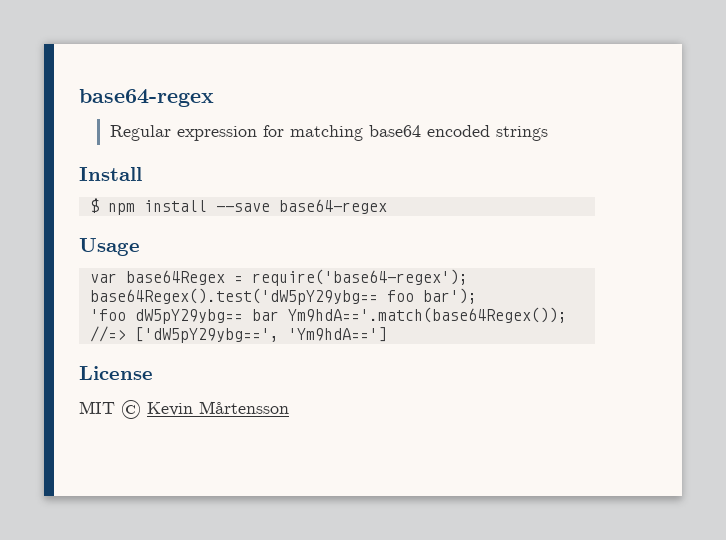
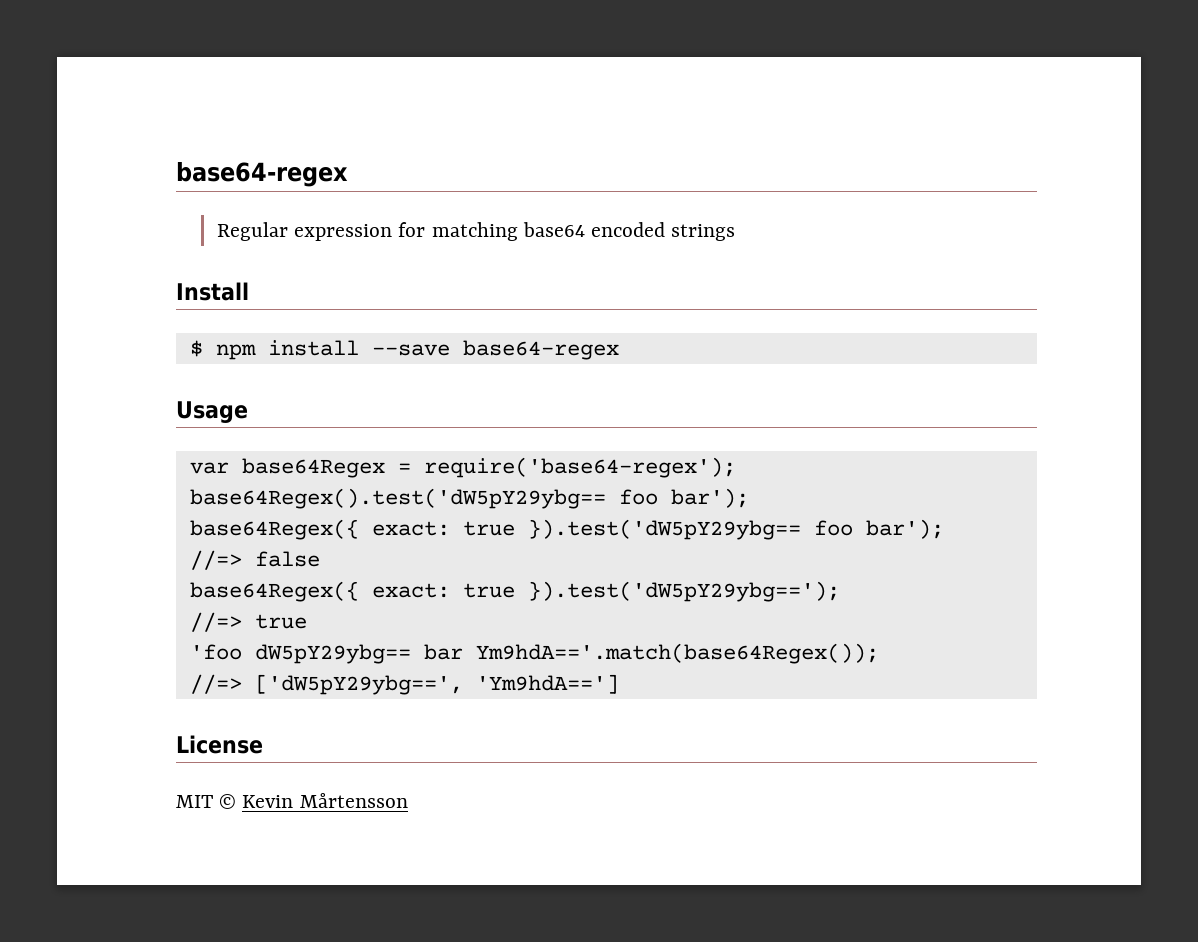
(477, 296) none -> [189,519,944,540] [189,550,320,570] [189,581,840,602] [189,612,307,632] // base64Regex({ exact: true }).test('dW5pY29ybg== foo bar'); // //=> false // base64Regex({ exact: true }).test('dW5pY29ybg=='); // //=> true

